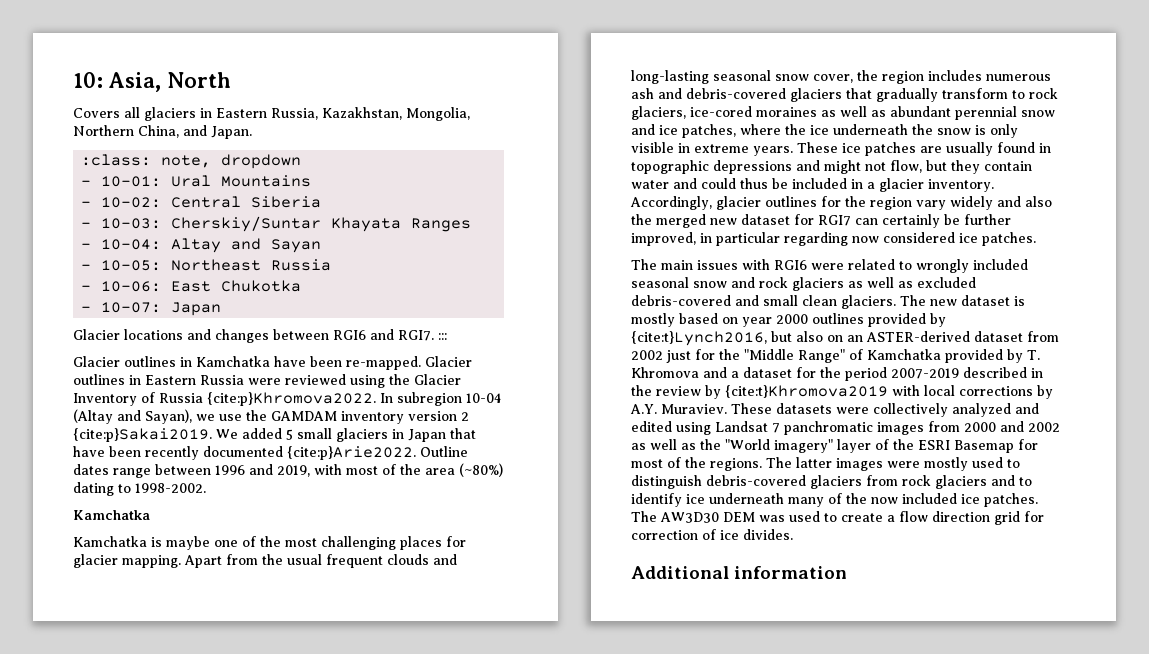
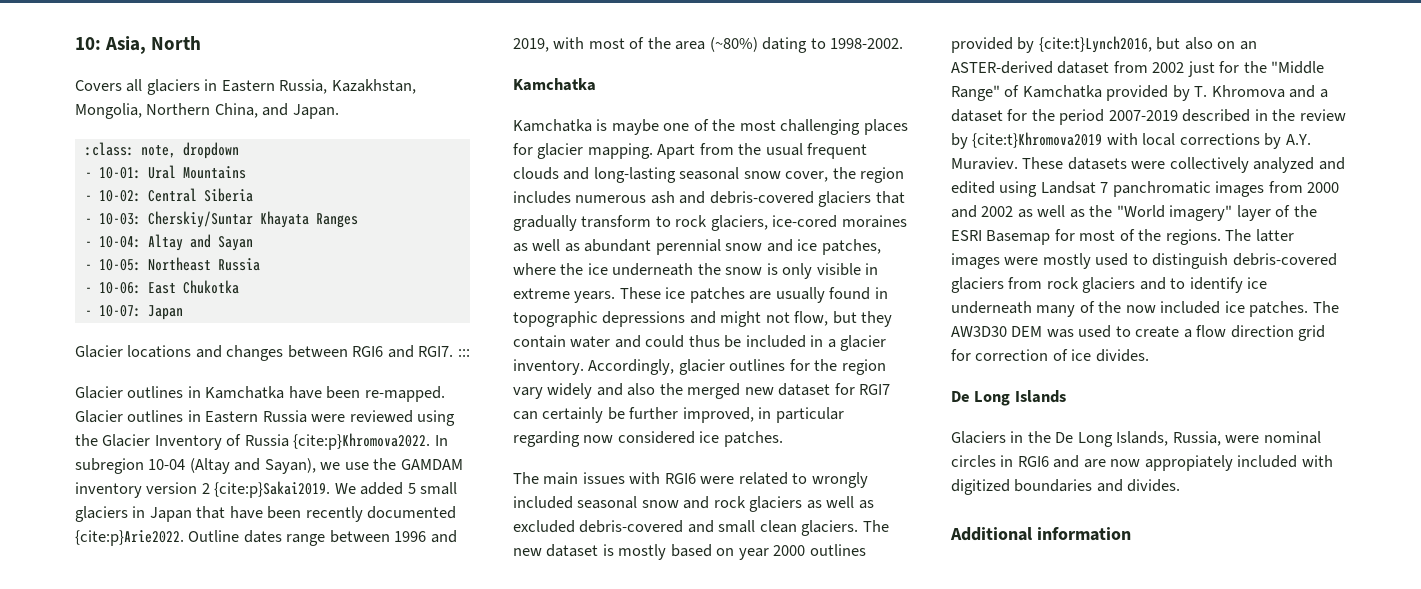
(793, 534) none -> [951,390,1066,406] [951,431,1321,447] [951,455,1333,471] [951,479,1181,495] // De Long Islands // Glaciers in the De Long Islands, Russia, were nominal circles in RGI6 and are now appropiately included with digitized boundaries and divides.

